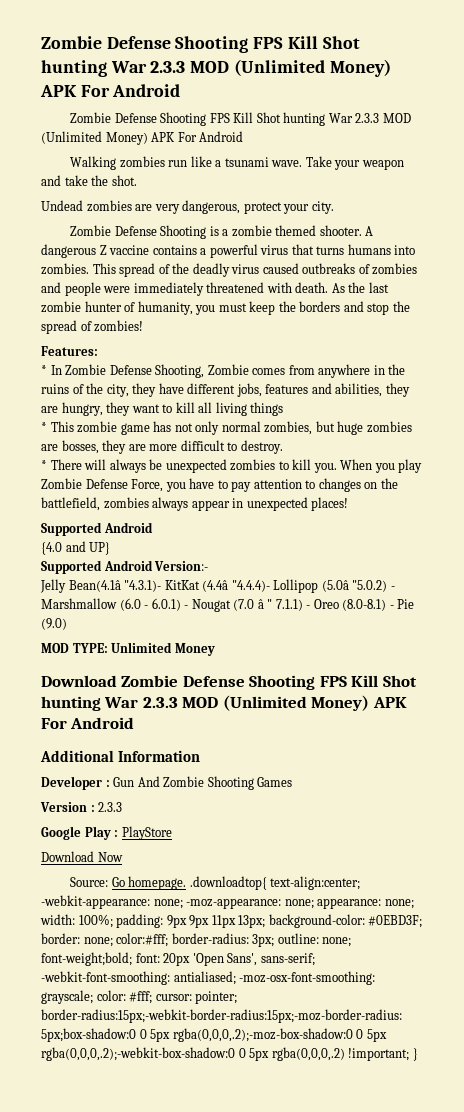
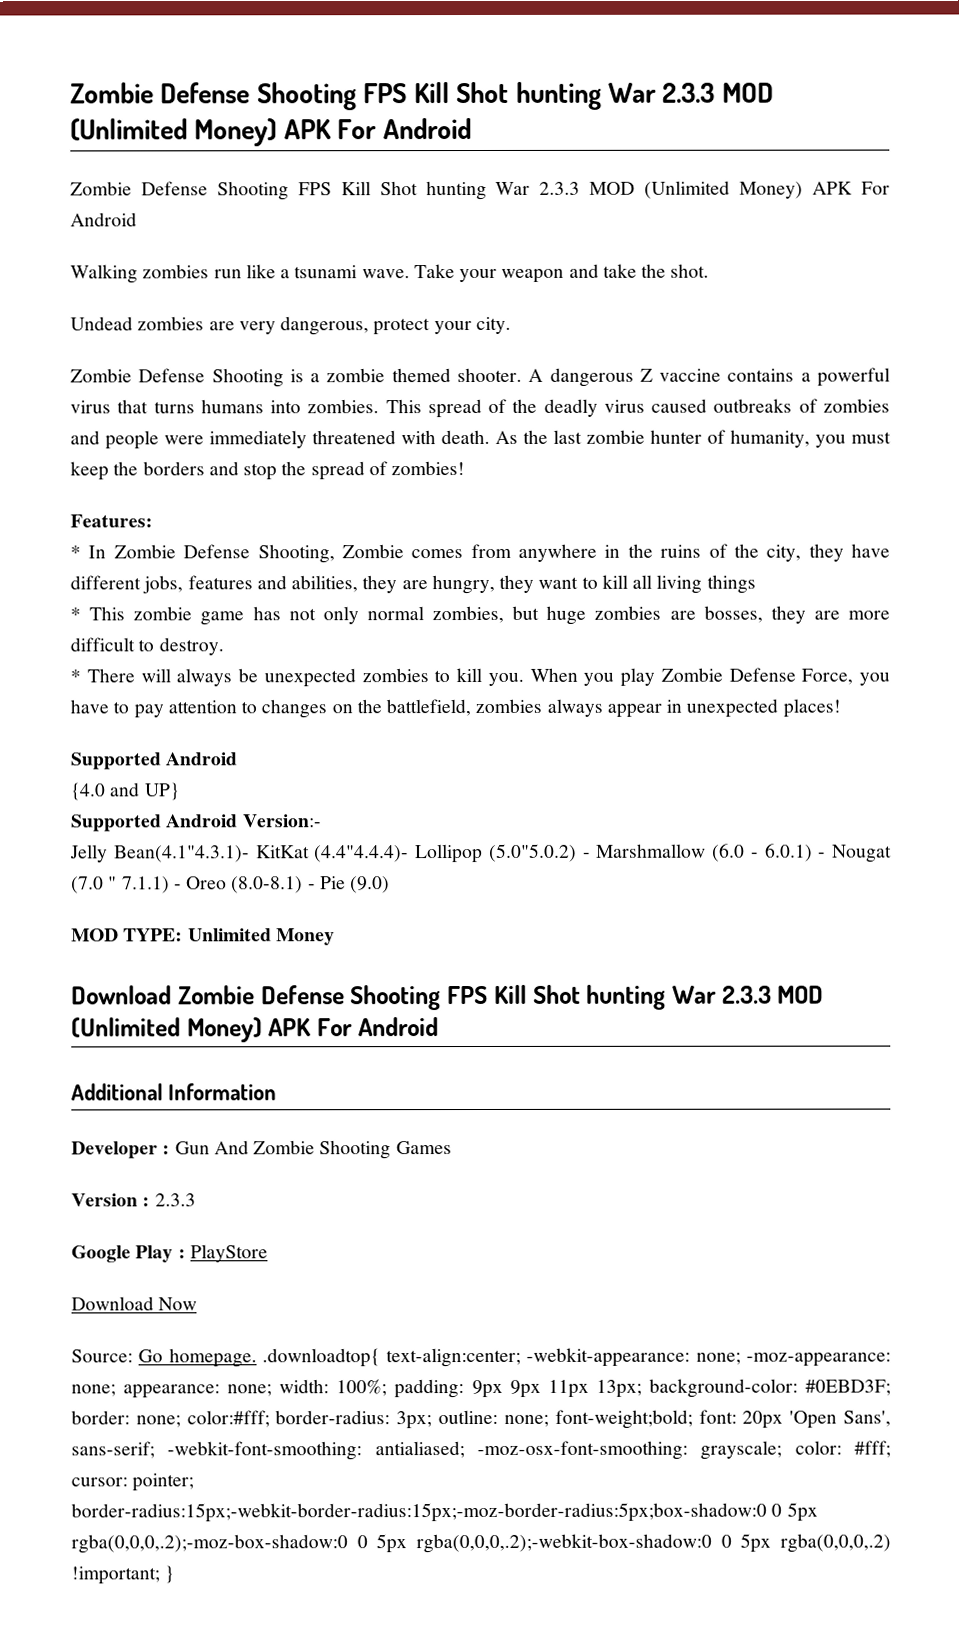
[68,579,388,593] Bean(4.1â "4.3.1)- KitKat (4.4â "4.4.4)- Lollipop (5.0â "5.0.2) -> [113,843,577,864] Bean(4.1"4.3.1)- KitKat (4.4"4.4.4)- Lollipop (5.0"5.0.2)
[257,599,264,609] â -> (104, 885) none

